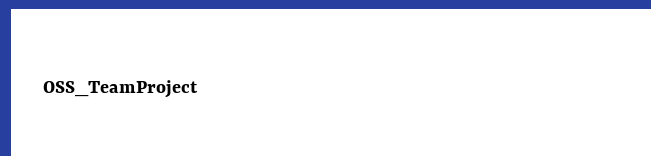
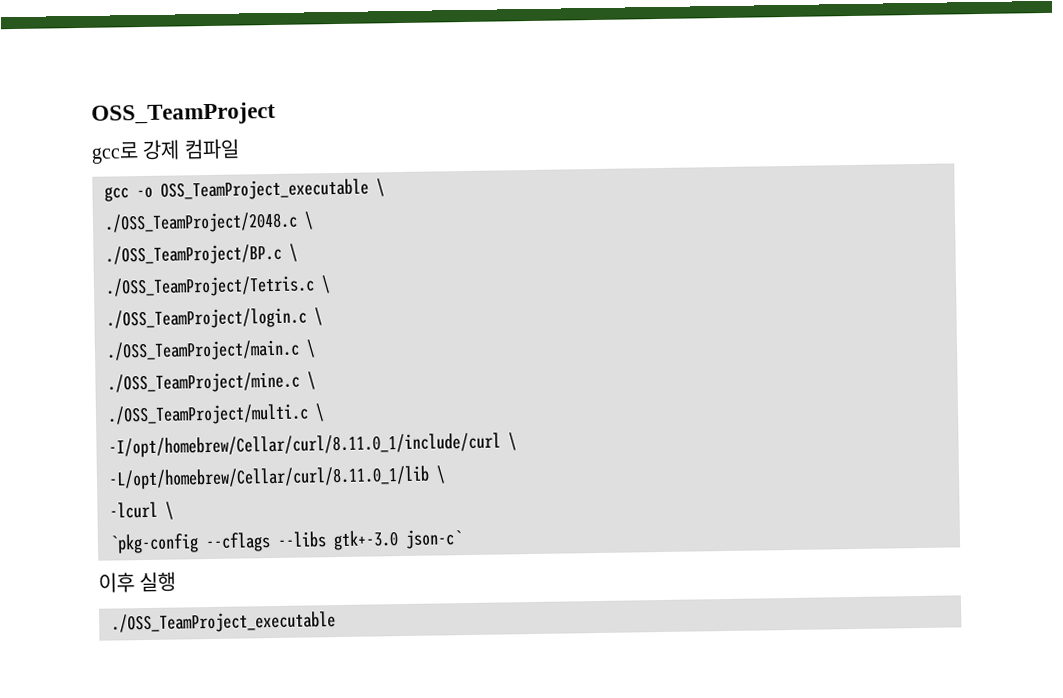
(198, 89) none -> [91,138,240,164] [104,178,385,202] [104,211,314,234] [105,243,298,266] [105,275,331,298] [106,307,323,330] [106,339,316,362] [107,371,316,394] [107,403,325,426] [108,432,517,458] [108,465,446,490] [109,501,174,520] [109,529,463,554] [98,571,177,593] [111,611,336,634] // gcc로 강제 컴파일 // gcc -o OSS_TeamProject_executable \ // ./OSS_TeamProject/2048.c \ // ./OSS_TeamProject/BP.c \ // ./OSS_TeamProject/Tetris.c \ // ./OSS_TeamProject/login.c \ // ./OSS_TeamProject/main.c \ // ./OSS_TeamProject/mine.c \ // ./OSS_TeamProject/multi.c \ // -I/opt/homebrew/Cellar/curl/8.11.0_1/include/curl \ // -L/opt/homebrew/Cellar/curl/8.11.0_1/lib \ // -lcurl \ // `pkg-config --cflags --libs gtk+-3.0 json-c` // 이후 실행 // ./OSS_TeamProject_executable

